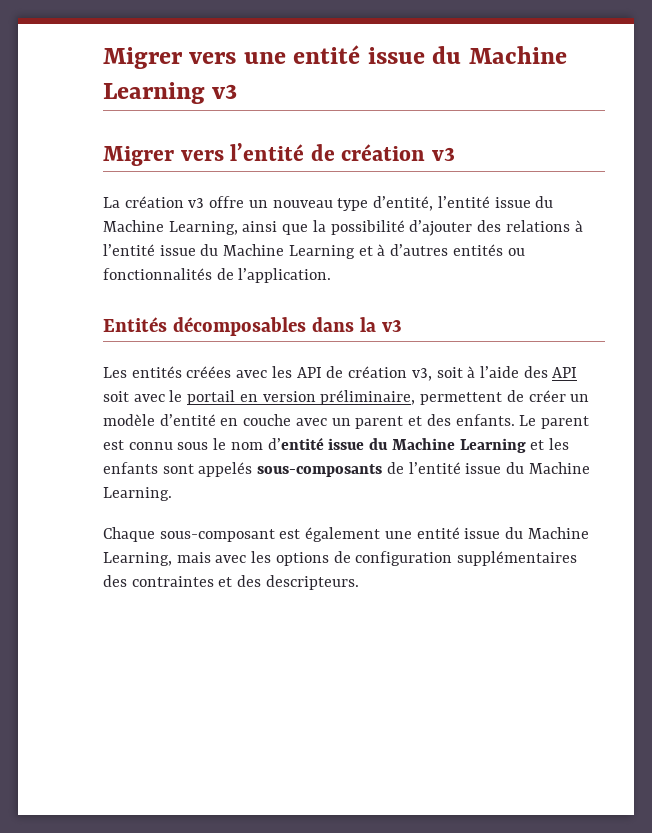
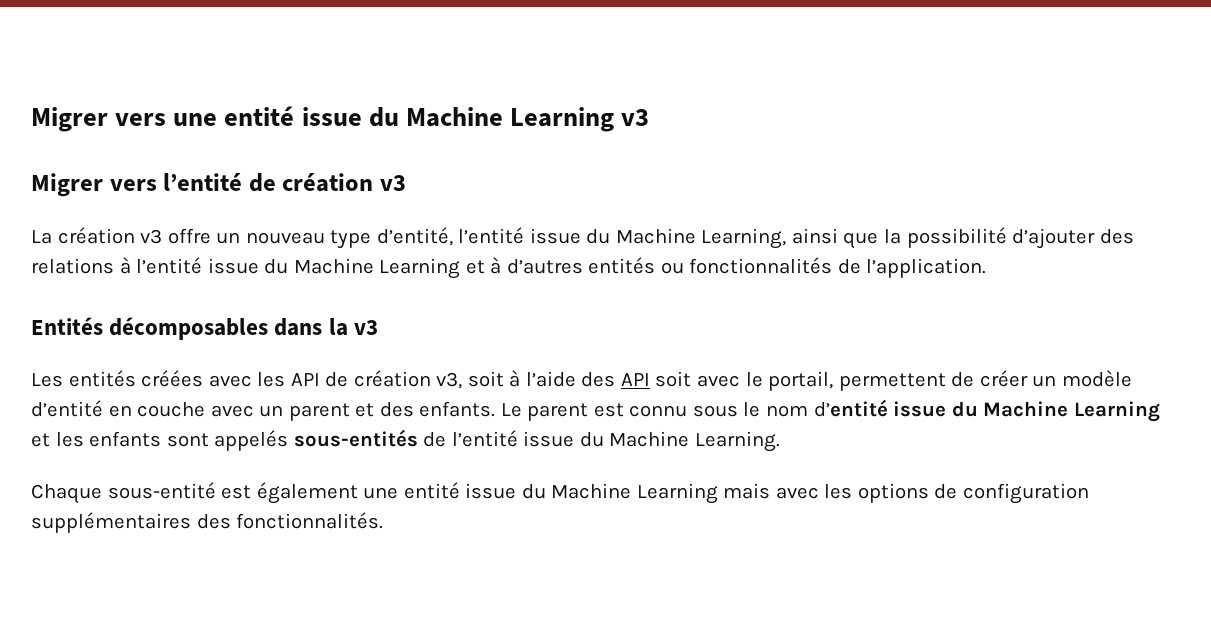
[187,390,416,405] portail en version préliminaire, -> [768,371,834,391] portail,
[257,464,383,477] sous-composants -> [293,429,418,447] sous-entités
[159,529,275,542] sous-composant -> [107,482,216,499] sous-entité
[103,552,172,566] Learning, -> [636,483,718,504] Learning
[131,575,359,590] contraintes et des descripteurs. -> [236,512,384,529] fonctionnalités.

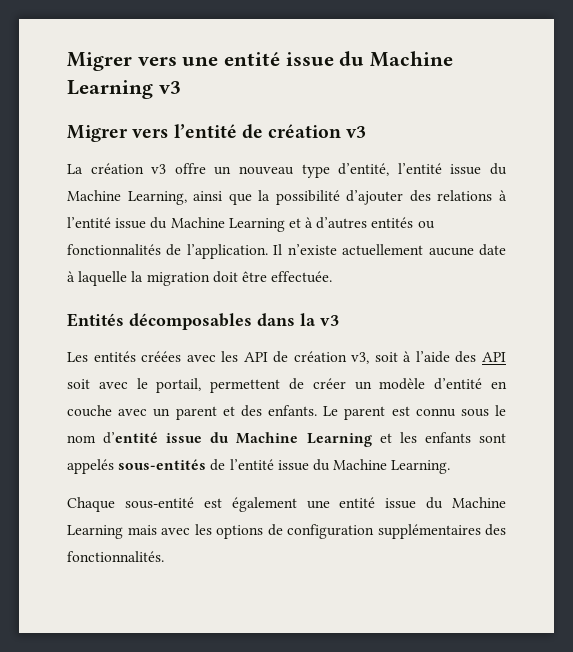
(987, 268) none -> [273,244,506,256] [67,271,333,286] Il n’existe actuellement aucune date à laquelle la migration doit être effectuée.

